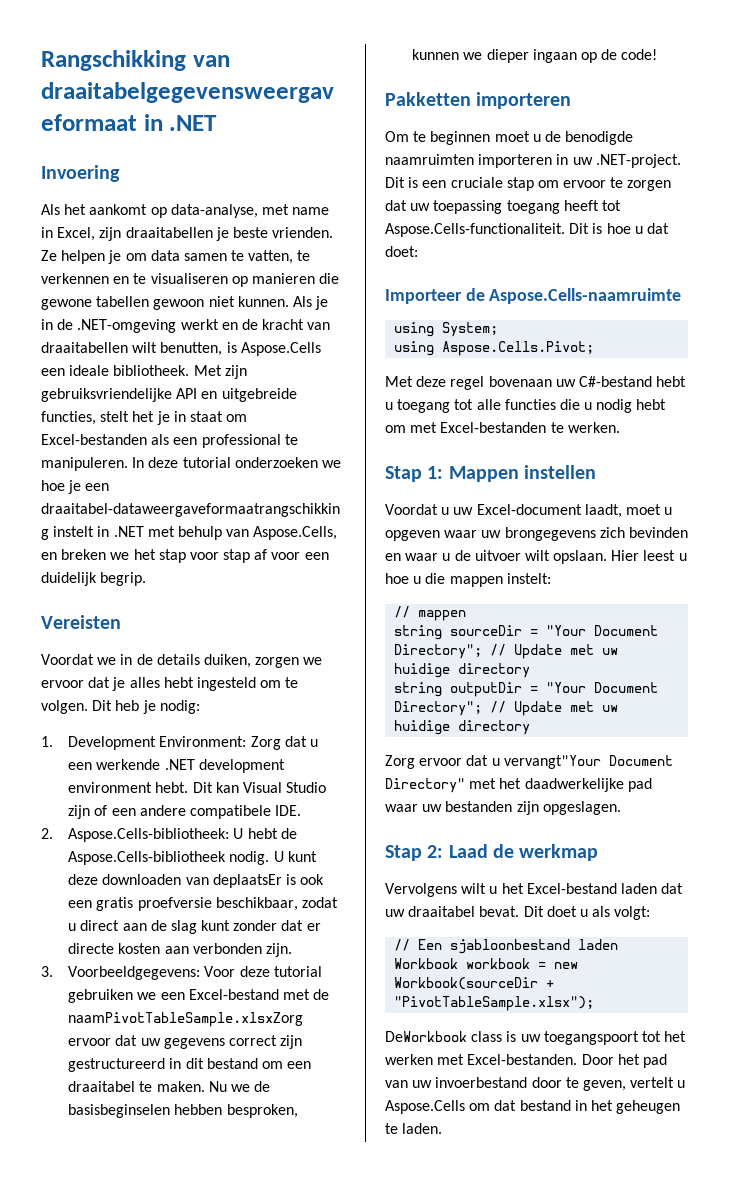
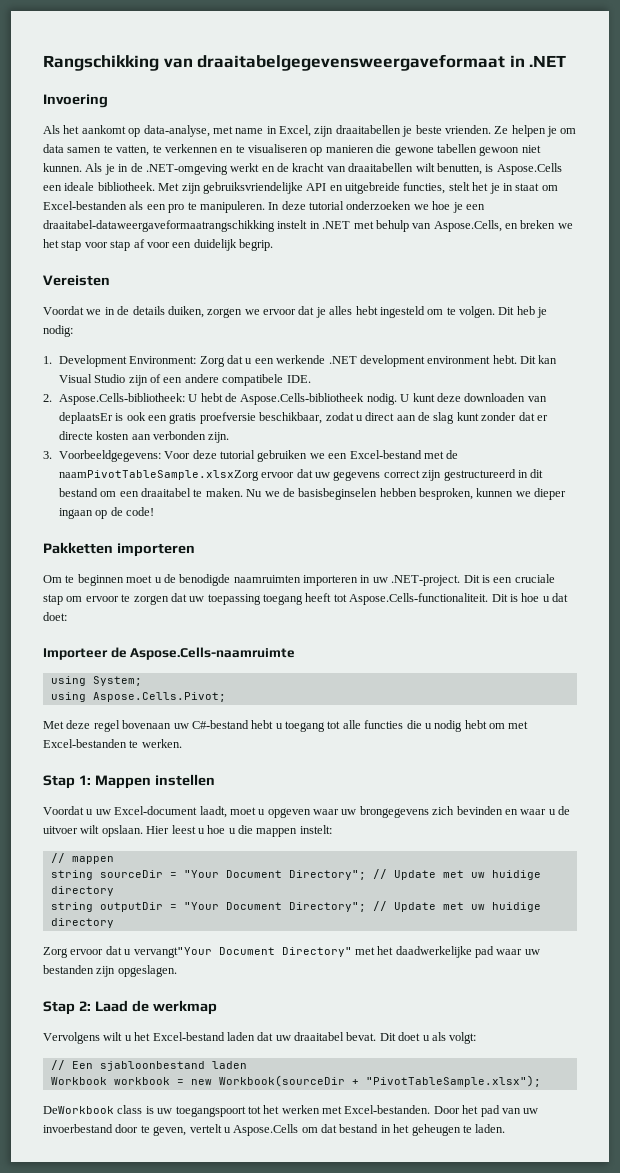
[201,434,281,448] professional -> [168,204,185,213] pro

